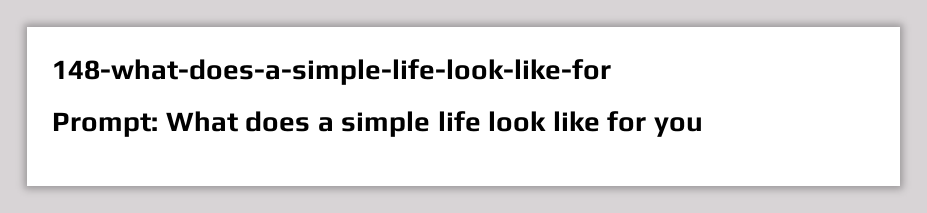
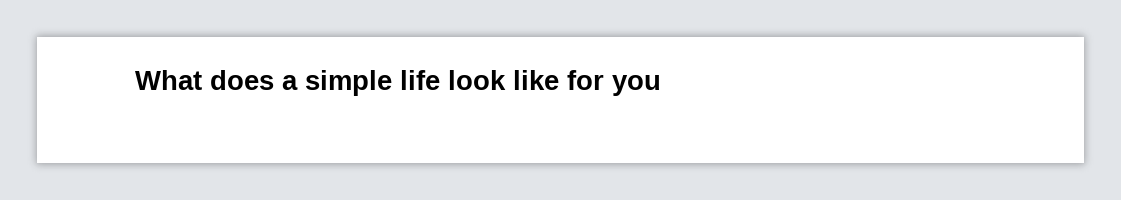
[52,59,611,85] [52,112,158,137] 148-what-does-a-simple-life-look-like-for // Prompt: -> (135, 80) none

